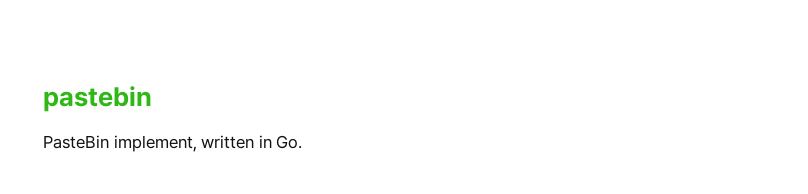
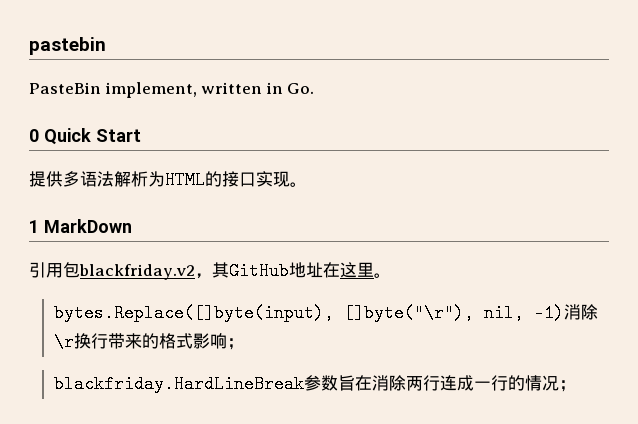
(303, 142) none -> [29,128,141,145] [29,171,307,189] [29,219,132,233] [29,262,391,280] [53,304,598,322] [53,333,244,351] [53,375,576,393] // 0 Quick Start // 提供多语法解析为HTML的接口实现。 // 1 MarkDown // 引用包blackfriday.v2，其GitHub地址在这里。 // bytes.Replace([]byte(input), []byte("\r"), nil, -1)消除\r换行带来的格式影响； // blackfriday.HardLineBreak参数旨在消除两行连成一行的情况；

